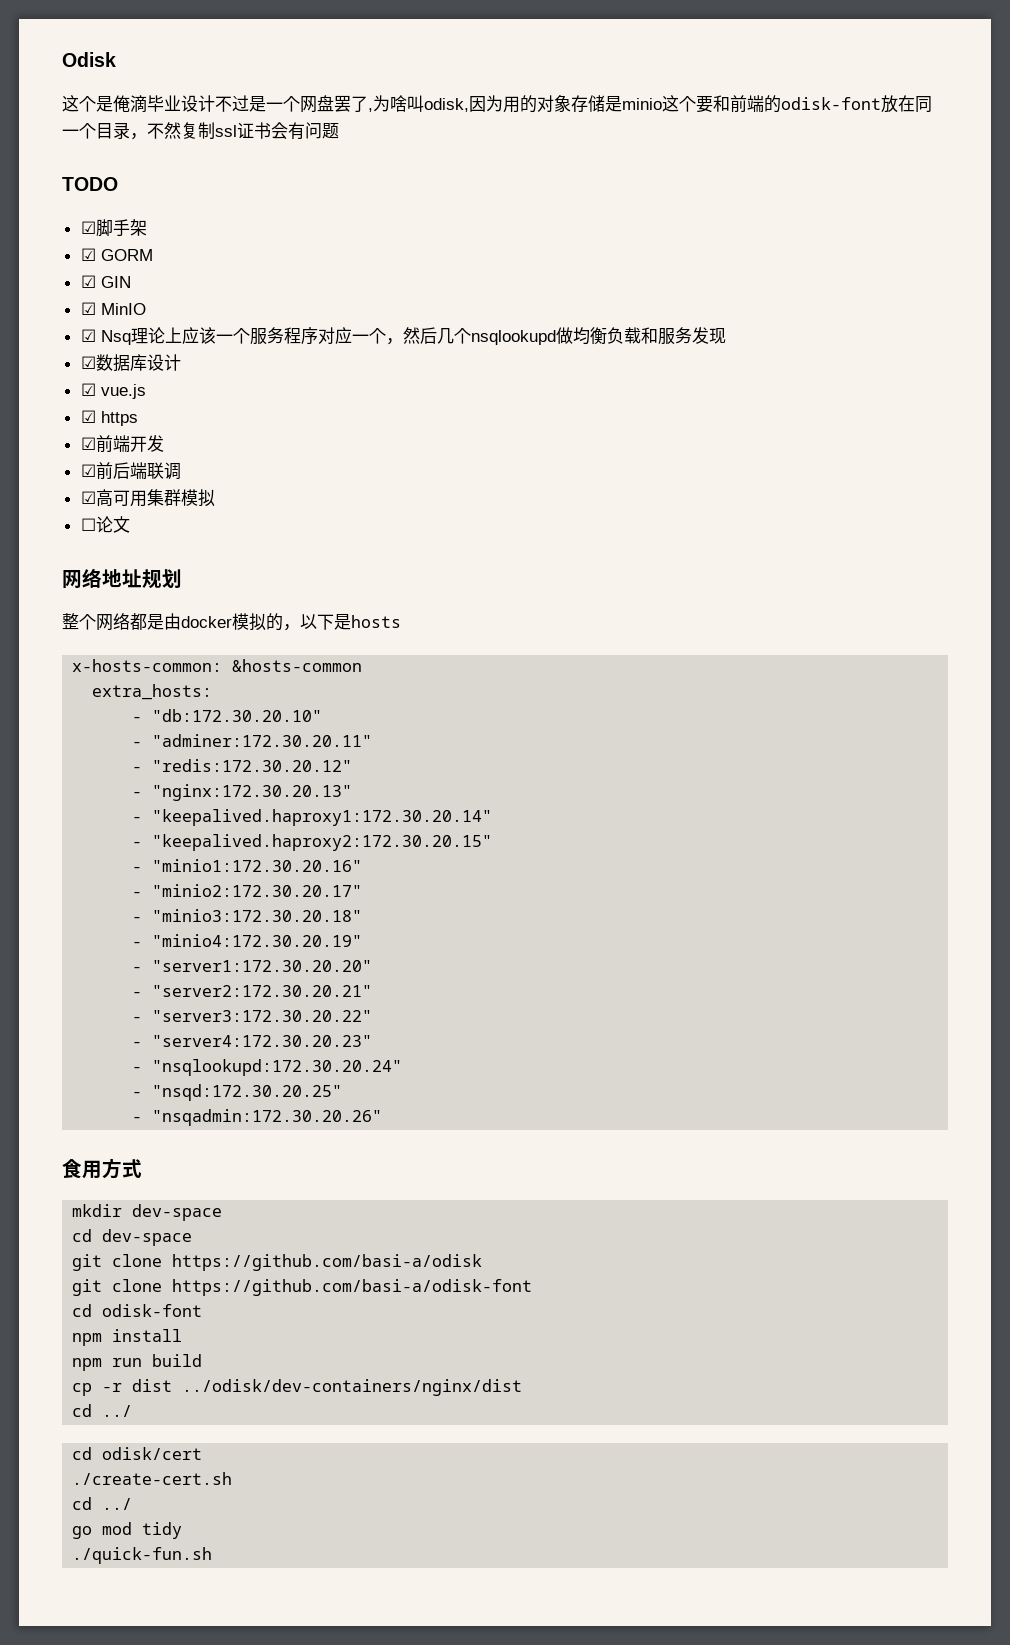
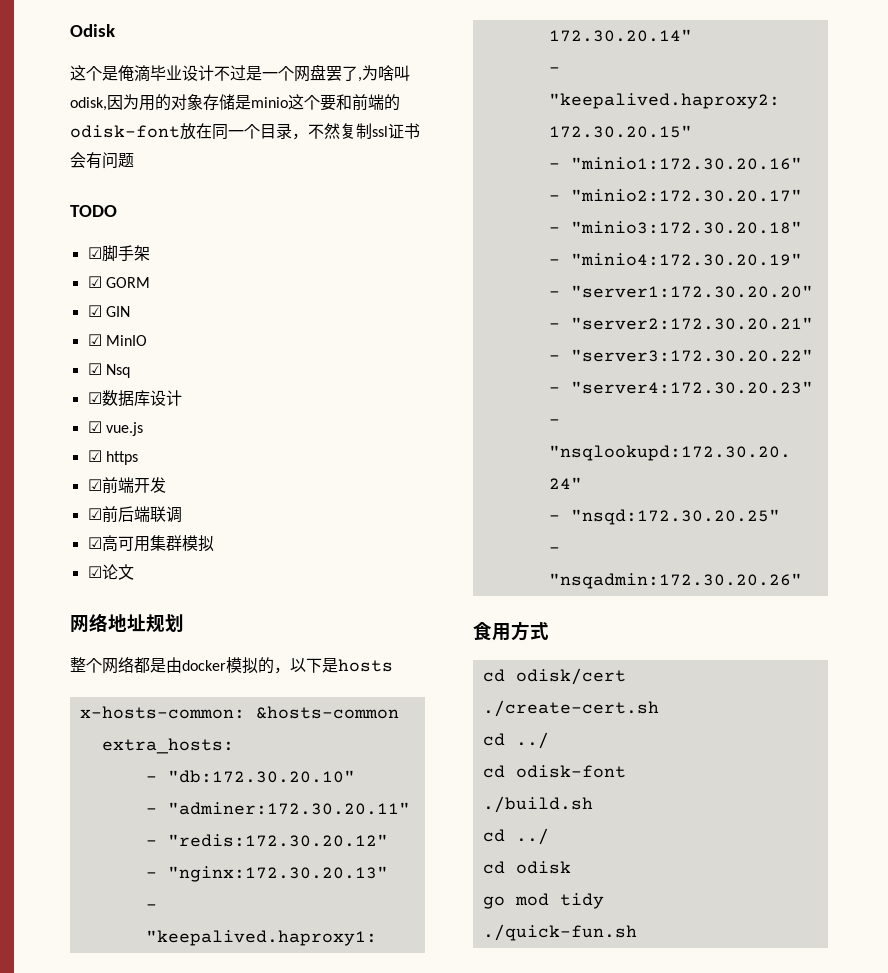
[130,327,726,345] 理论上应该一个服务程序对应一个，然后几个nsqlookupd做均衡负载和服务发现 -> (130, 371) none
[80,518,96,531] ☐ -> [87,566,102,578] ☑
[72,1204,223,1221] [72,1229,193,1246] [72,1254,483,1271] [72,1279,533,1296] [72,1304,203,1317] [72,1329,183,1346] [72,1354,203,1371] [72,1379,523,1396] [72,1404,133,1417] // mkdir dev-space // cd dev-space // git clone https://github.com/basi-a/odisk // git clone https://github.com/basi-a/odisk-font // cd odisk-font // npm install // npm run build // cp -r dist ../odisk/dev-containers/nginx/dist // cd ../ -> (549, 631) none
(133, 1504) none -> [482,765,626,778] [482,796,593,813] [482,828,549,845] [482,861,571,874] // cd odisk-font // ./build.sh // cd ../ // cd odisk

